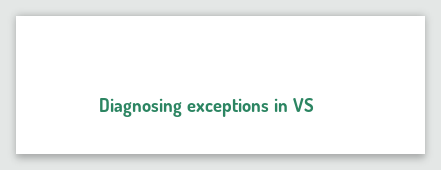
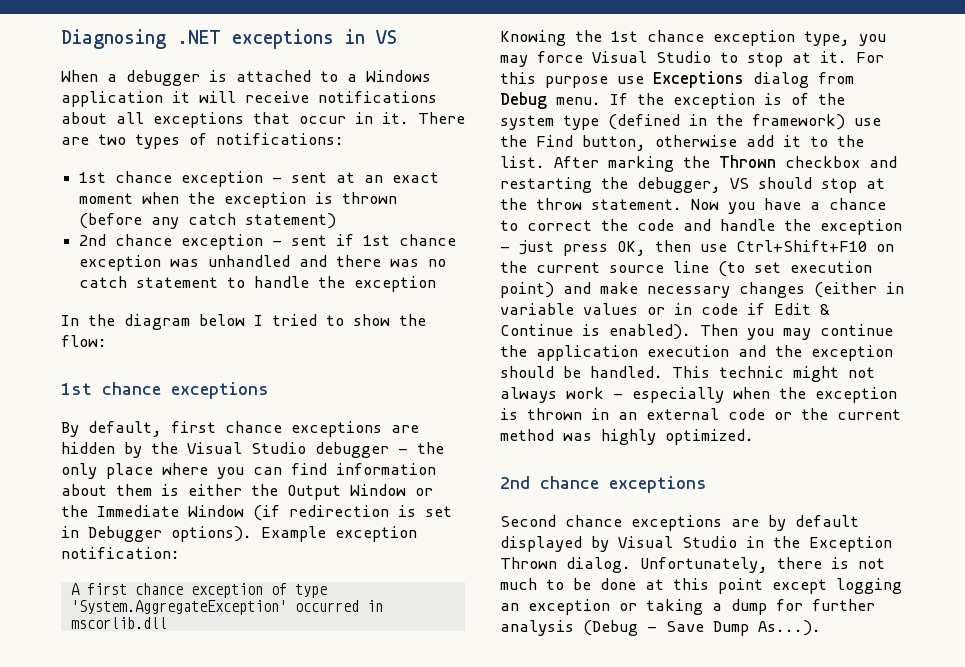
(182, 107) none -> [177,30,221,44] .NET
(314, 105) none -> [61,70,431,86] [61,91,437,107] [61,112,465,128] [61,133,344,149] [79,171,440,187] [79,192,398,208] [79,213,337,229] [79,234,457,250] [79,255,447,271] [79,276,437,292] [61,314,426,330] [61,335,107,347] [61,382,269,399] [61,421,419,437] [61,442,444,458] [61,463,436,479] [61,484,433,500] [61,505,452,521] [61,526,417,542] [61,547,180,559] [70,583,327,598] [70,600,383,615] [70,617,167,629] [500,30,886,46] [500,51,884,67] [500,71,854,88] [500,92,845,109] [500,114,881,130] [500,135,864,151] [500,155,897,172] [500,177,885,193] [500,198,886,214] [500,219,902,235] [500,240,894,256] [500,261,872,277] [500,282,904,298] [500,303,830,315] [500,324,893,340] [500,345,893,361] [500,366,875,382] [500,387,897,403] [500,408,901,420] [500,429,754,445] [500,476,707,493] [500,515,859,531] [500,536,892,552] [500,557,885,573] [500,578,902,594] [500,599,875,615] [500,620,821,636] // When a debugger is attached to a Windows application it will receive notifications about all exceptions that occur in it. There are two types of notifications: // 1st chance exception - sent at an exact moment when the exception is thrown (before any catch statement) // 2nd chance exception - sent if 1st chance exception was unhandled and there was no catch statement to handle the exception // In the diagram below I tried to show the flow: // 1st chance exceptions // By default, first chance exceptions are hidden by the Visual Studio debugger - the only place where you can find information about them is either the Output Window or the Immediate Window (if redirection is set in Debugger options). Example exception notification: // A first chance exception of type 'System.AggregateException' occurred in mscorlib.dll // Knowing the 1st chance exception type, you may force Visual Studio to stop at it. For this purpose use Exceptions dialog from Debug menu. If the exception is of the system type (defined in the framework) use the Find button, otherwise add it to the list. After marking the Thrown checkbox and restarting the debugger, VS should stop at the throw statement. Now you have a chance to correct the code and handle the exception - just press OK, then use Ctrl+Shift+F10 on the current source line (to set execution point) and make necessary changes (either in variable values or in code if Edit & Continue is enabled). Then you may continue the application execution and the exception should be handled. This technic might not always work - especially when the exception is thrown in an external code or the current method was highly optimized. // 2nd chance exceptions // Second chance exceptions are by default displayed by Visual Studio in the Exception Thrown dialog. Unfortunately, there is not much to be done at this point except logging an exception or taking a dump for further analysis (Debug - Save Dump As...).

